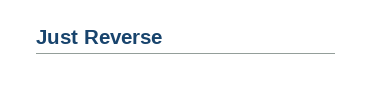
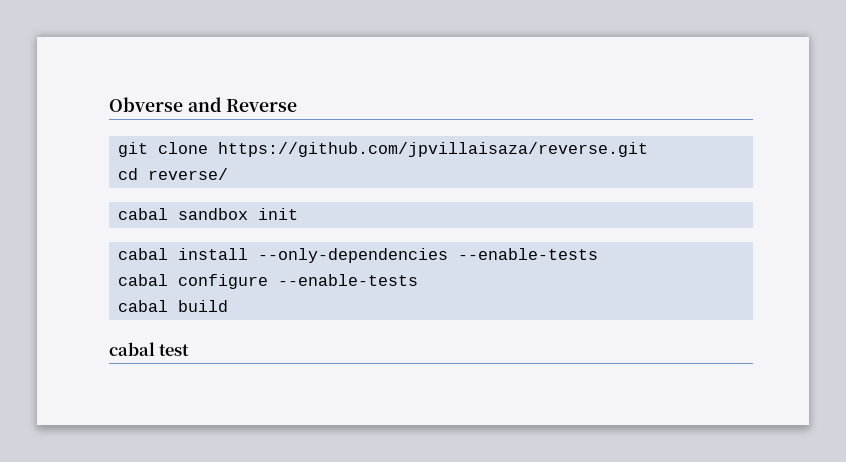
[36,30,78,44] Just -> [109,97,222,112] Obverse and
(162, 37) none -> [118,142,648,157] [118,168,228,180] [118,208,298,220] [118,248,598,263] [118,274,418,289] [118,300,228,312] [109,342,190,356] // git clone https://github.com/jpvillaisaza/reverse.git // cd reverse/ // cabal sandbox init // cabal install --only-dependencies --enable-tests // cabal configure --enable-tests // cabal build // cabal test

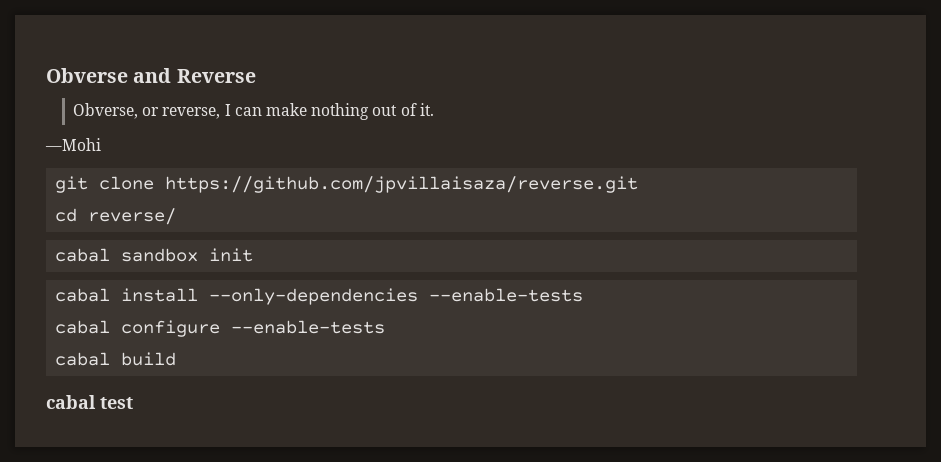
(298, 105) none -> [73,103,434,120] [45,138,101,151] // Obverse, or reverse, I can make nothing out of it. // —Mohi

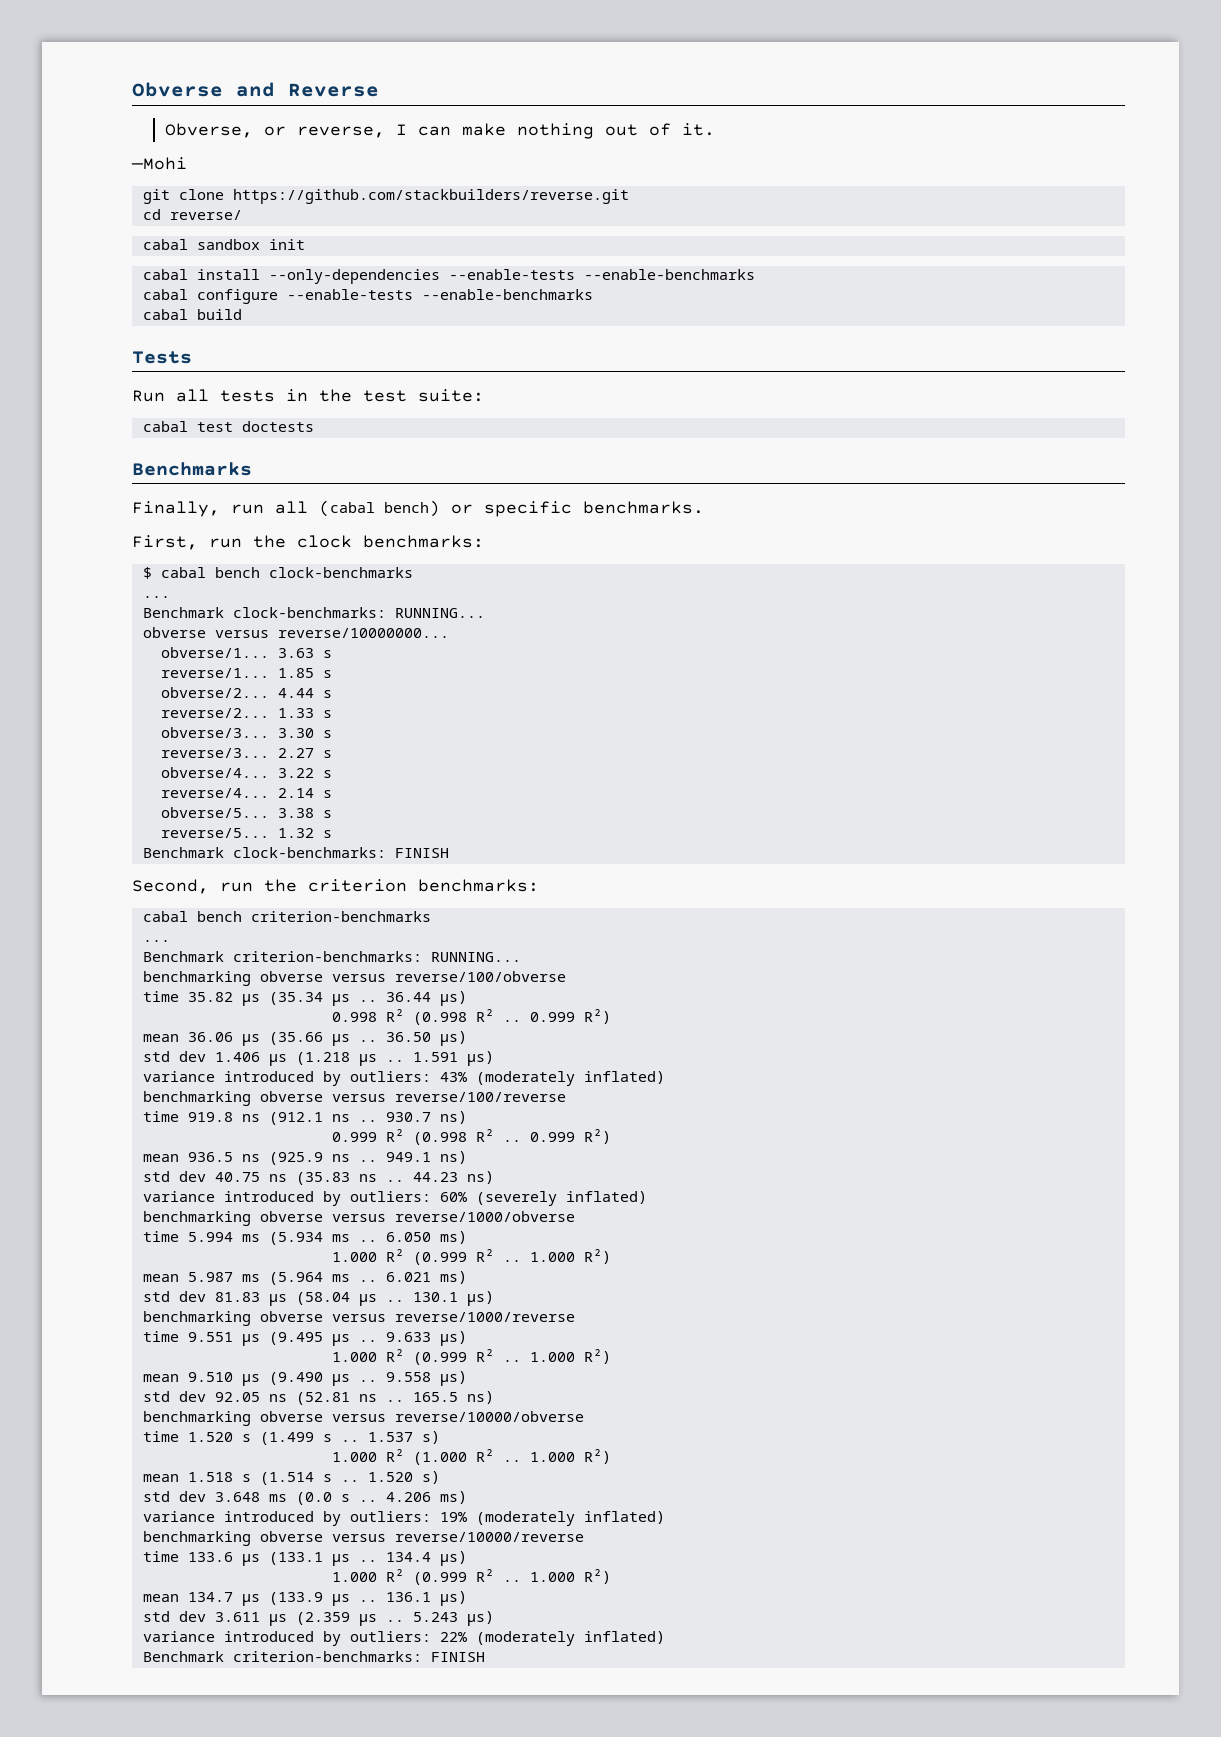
[165,176,639,193] https://github.com/jpvillaisaza/reverse.git -> [232,189,629,204] https://github.com/stackbuilders/reverse.git
(584, 295) none -> [583,269,755,280] --enable-benchmarks
(386, 327) none -> [421,289,593,300] --enable-benchmarks
[46,395,133,409] cabal test -> [132,351,192,364] [132,389,484,402] [142,421,314,432] [132,462,252,476] [132,500,704,517] [132,535,484,550] [142,567,413,579] [142,596,170,598] [142,607,485,618] [142,627,449,638] [160,647,332,658] [160,668,332,678] [160,687,332,698] [160,708,332,718] [160,727,332,738] [160,748,332,758] [160,767,332,778] [160,788,332,798] [160,807,332,818] [160,828,332,838] [142,847,449,858] [132,879,539,894] [142,911,431,922] [142,940,170,942] [142,951,521,962] [142,971,566,986] [142,991,467,1006] [331,1009,611,1025] [142,1031,467,1046] [142,1051,494,1066] [142,1071,665,1086] [142,1091,566,1106] [142,1111,467,1125] [331,1129,611,1145] [142,1151,467,1165] [142,1171,494,1185] [142,1191,647,1206] [142,1211,575,1226] [142,1231,467,1245] [331,1249,611,1265] [142,1271,467,1285] [142,1291,494,1306] [142,1311,575,1326] [142,1331,467,1346] [331,1349,611,1365] [142,1371,467,1386] [142,1391,494,1405] [142,1411,584,1426] [142,1431,440,1445] [331,1449,611,1465] [142,1471,440,1485] [142,1491,467,1505] [142,1511,665,1526] [142,1531,584,1546] [142,1551,467,1566] [331,1569,611,1585] [142,1591,467,1606] [142,1611,494,1626] [142,1631,665,1646] [142,1651,485,1662] Tests // Run all tests in the test suite: // cabal test doctests // Benchmarks // Finally, run all (cabal bench) or specific benchmarks. // First, run the clock benchmarks: // $ cabal bench clock-benchmarks // ... // Benchmark clock-benchmarks: RUNNING... // obverse versus reverse/10000000... // obverse/1... 3.63 s // reverse/1... 1.85 s // obverse/2... 4.44 s // reverse/2... 1.33 s // obverse/3... 3.30 s // reverse/3... 2.27 s // obverse/4... 3.22 s // reverse/4... 2.14 s // obverse/5... 3.38 s // reverse/5... 1.32 s // Benchmark clock-benchmarks: FINISH // Second, run the criterion benchmarks: // cabal bench criterion-benchmarks // ... // Benchmark criterion-benchmarks: RUNNING... // benchmarking obverse versus reverse/100/obverse // time 35.82 μs (35.34 μs .. 36.44 μs) // 0.998 R² (0.998 R² .. 0.999 R²) // mean 36.06 μs (35.66 μs .. 36.50 μs) // std dev 1.406 μs (1.218 μs .. 1.591 μs) // variance introduced by outliers: 43% (moderately inflated) // benchmarking obverse versus reverse/100/reverse // time 919.8 ns (912.1 ns .. 930.7 ns) // 0.999 R² (0.998 R² .. 0.999 R²) // mean 936.5 ns (925.9 ns .. 949.1 ns) // std dev 40.75 ns (35.83 ns .. 44.23 ns) // variance introduced by outliers: 60% (severely inflated) // benchmarking obverse versus reverse/1000/obverse // time 5.994 ms (5.934 ms .. 6.050 ms) // 1.000 R² (0.999 R² .. 1.000 R²) // mean 5.987 ms (5.964 ms .. 6.021 ms) // std dev 81.83 μs (58.04 μs .. 130.1 μs) // benchmarking obverse versus reverse/1000/reverse // time 9.551 μs (9.495 μs .. 9.633 μs) // 1.000 R² (0.999 R² .. 1.000 R²) // mean 9.510 μs (9.490 μs .. 9.558 μs) // std dev 92.05 ns (52.81 ns .. 165.5 ns) // benchmarking obverse versus reverse/10000/obverse // time 1.520 s (1.499 s .. 1.537 s) // 1.000 R² (1.000 R² .. 1.000 R²) // mean 1.518 s (1.514 s .. 1.520 s) // std dev 3.648 ms (0.0 s .. 4.206 ms) // variance introduced by outliers: 19% (moderately inflated) // benchmarking obverse versus reverse/10000/reverse // time 133.6 μs (133.1 μs .. 134.4 μs) // 1.000 R² (0.999 R² .. 1.000 R²) // mean 134.7 μs (133.9 μs .. 136.1 μs) // std dev 3.611 μs (2.359 μs .. 5.243 μs) // variance introduced by outliers: 22% (moderately inflated) // Benchmark criterion-benchmarks: FINISH

